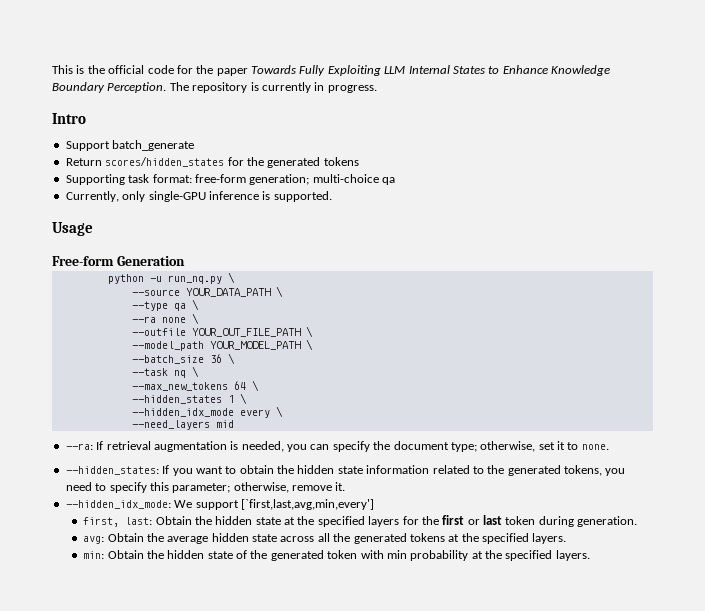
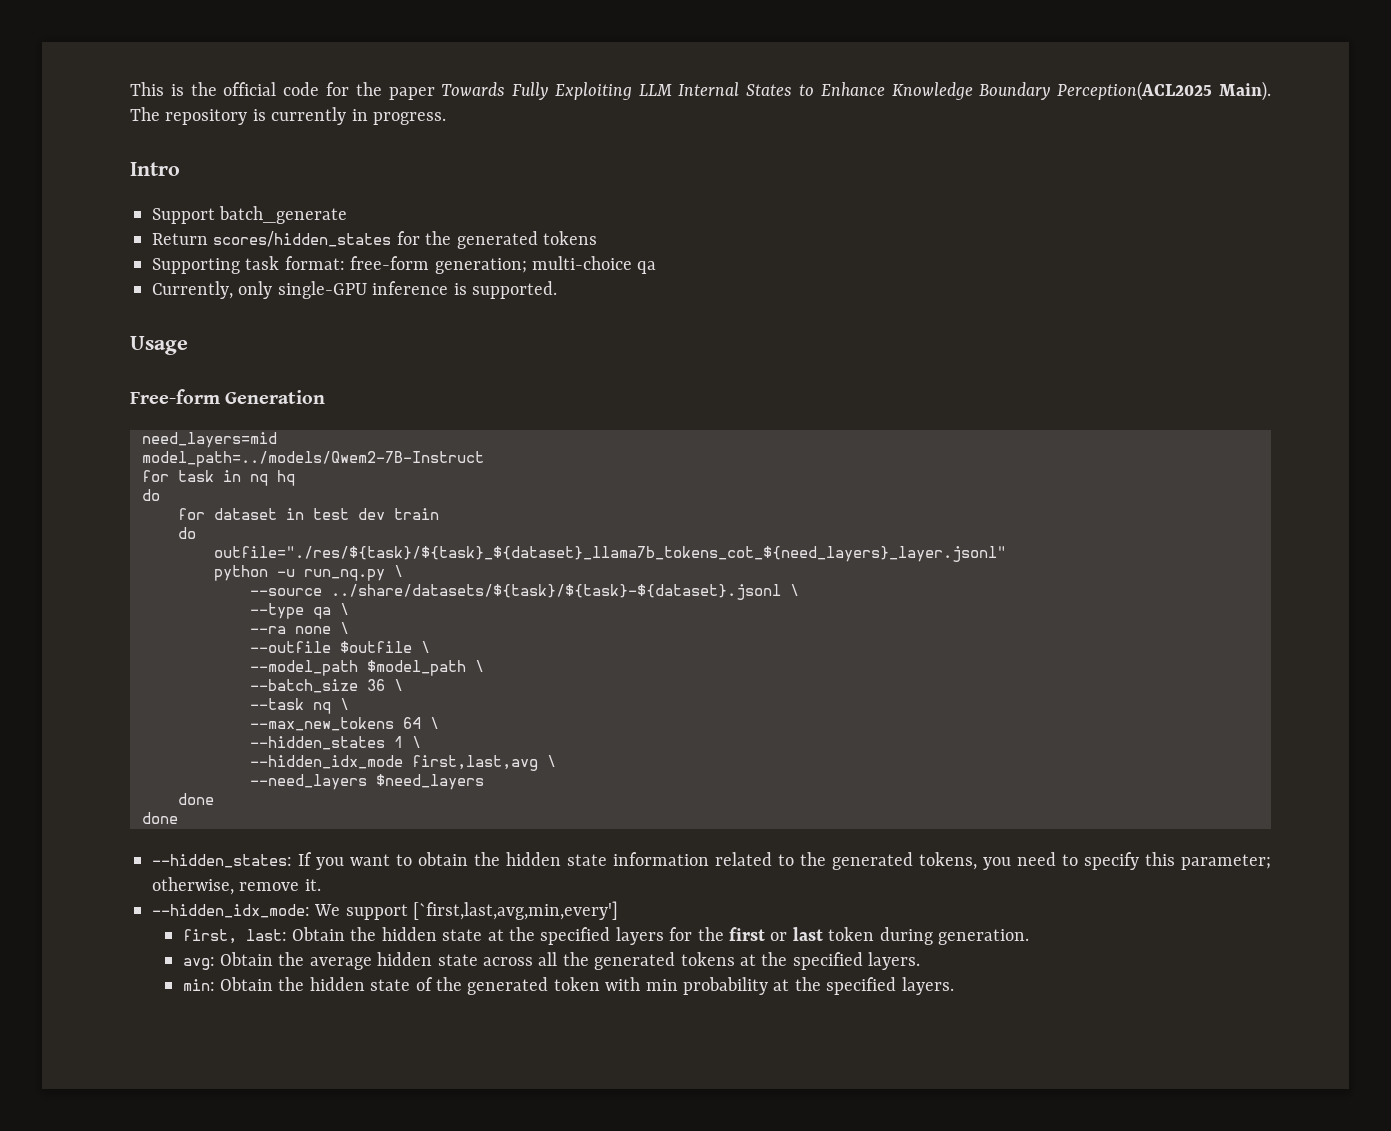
[107,82,167,93] Perception. -> [1057,81,1272,101] Perception(ACL2025 Main).
(185, 261) none -> [142,432,277,448] [142,451,484,467] [142,470,295,486] [142,489,160,501] [178,508,439,520] [178,527,196,539] [214,546,1006,562] // need_layers=mid // model_path=../models/Qwem2-7B-Instruct // for task in nq hq // do // for dataset in test dev train // do // outfile="./res/${task}/${task}_${dataset}_llama7b_tokens_cot_${need_layers}_layer.jsonl"
[185,288,271,297] YOUR_DATA_PATH -> [331,584,781,600] ../share/datasets/${task}/${task}-${dataset}.jsonl
[191,328,301,337] YOUR_OUT_FILE_PATH -> [340,641,412,653] $outfile
[209,341,301,350] YOUR_MODEL_PATH -> [367,660,466,676] $model_path
[239,409,270,418] every -> [412,755,538,771] first,last,avg
[215,420,234,428] [65,441,609,452] mid // --ra: If retrieval augmentation is needed, you can specify the document type; otherwise, set it to none. -> [376,774,484,790] [178,793,214,805] [142,812,178,824] $need_layers // done // done

